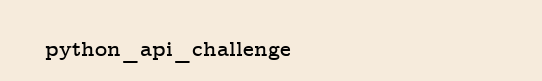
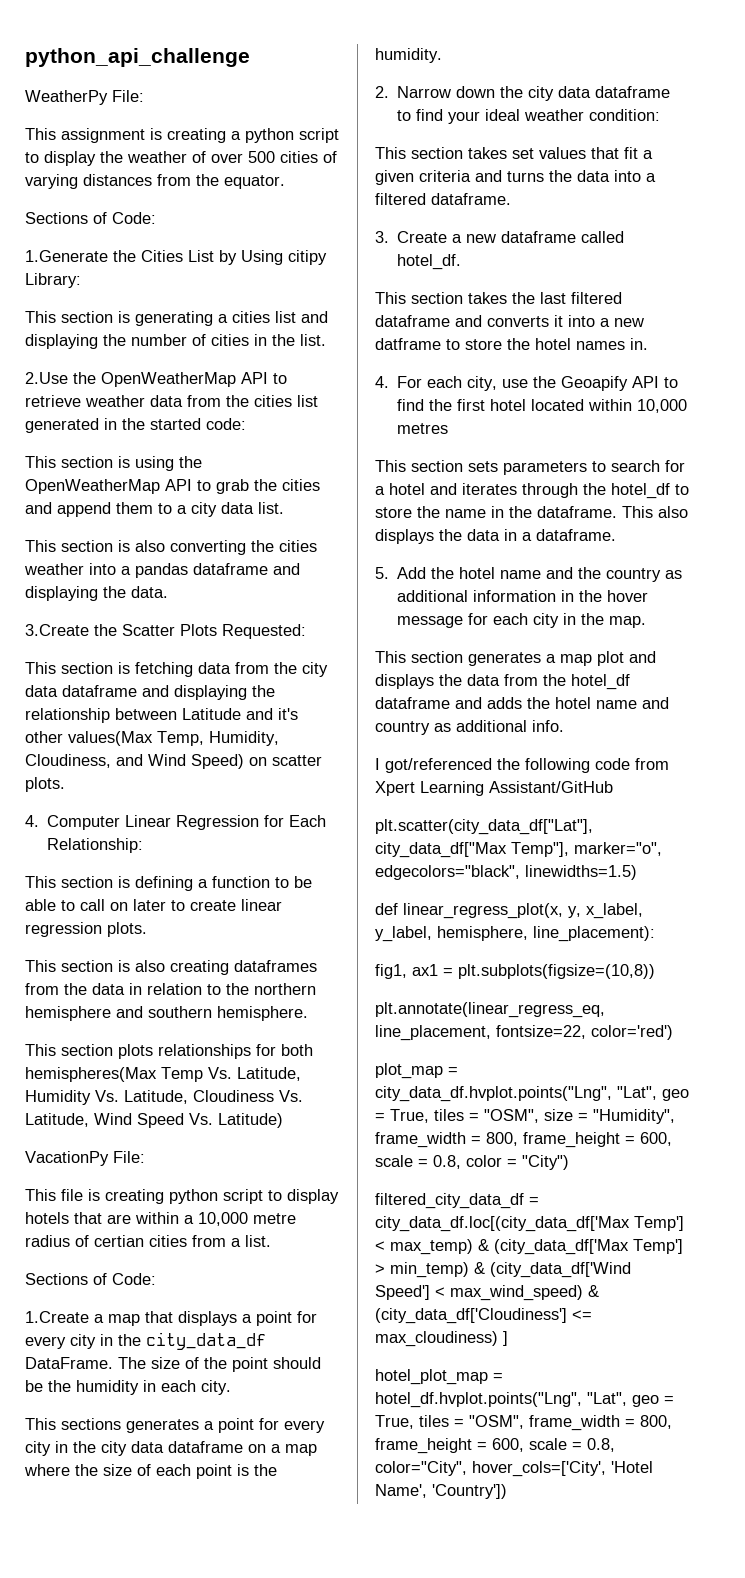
(291, 52) none -> [25,90,144,105] [25,128,339,143] [25,151,337,166] [25,174,285,189] [25,212,156,224] [25,250,327,265] [25,273,81,288] [25,311,328,326] [25,334,326,349] [25,372,287,387] [25,395,318,407] [25,418,246,433] [25,456,202,471] [25,479,320,494] [25,502,284,517] [25,540,317,555] [24,563,300,578] [25,586,168,601] [25,624,306,639] [25,662,328,677] [25,685,275,700] [25,708,298,723] [25,731,279,746] [25,754,322,769] [25,777,65,792] [25,815,327,830] [47,838,144,853] [25,876,312,891] [25,899,282,911] [25,922,147,937] [25,960,317,975] [25,983,316,995] [25,1006,308,1021] [25,1044,313,1059] [25,1067,301,1082] [25,1090,303,1105] [25,1113,283,1128] [25,1151,145,1166] [25,1189,339,1204] [25,1212,296,1226] [25,1235,271,1247] [25,1273,156,1285] [25,1311,317,1326] [25,1332,266,1350] [25,1357,321,1372] [25,1380,231,1395] [25,1418,325,1433] [25,1441,317,1456] [24,1464,277,1479] [375,48,442,63] [375,86,671,101] [397,109,661,124] [375,147,653,159] [375,170,656,185] [375,193,511,205] [375,231,625,243] [397,254,462,270] [375,292,622,304] [375,315,644,327] [375,338,648,350] [375,376,679,391] [397,399,688,413] [397,423,449,434] [375,460,685,475] [375,483,689,499] [375,506,688,518] [375,529,616,544] [375,567,683,582] [397,590,649,602] [397,613,647,628] [375,651,656,666] [375,674,630,690] [375,697,669,709] [375,720,564,735] [375,758,669,773] [375,781,613,796] [375,819,593,835] [375,842,662,858] [375,865,637,880] [375,903,643,919] [375,926,655,942] [375,964,655,979] [375,1002,605,1018] [375,1025,673,1041] [375,1063,458,1079] [375,1086,689,1102] [375,1109,675,1124] [375,1132,672,1148] [375,1155,569,1170] [375,1193,539,1209] [375,1216,684,1232] [375,1239,683,1255] [375,1262,631,1278] [375,1285,599,1301] [375,1308,592,1324] [375,1331,508,1347] [375,1369,503,1385] [375,1392,674,1408] [375,1415,672,1431] [375,1438,615,1454] [375,1461,653,1477] [375,1484,507,1499] // WeatherPy File: // This assignment is creating a python script to display the weather of over 500 cities of varying distances from the equator. // Sections of Code: // 1.Generate the Cities List by Using citipy Library: // This section is generating a cities list and displaying the number of cities in the list. // 2.Use the OpenWeatherMap API to retrieve weather data from the cities list generated in the started code: // This section is using the OpenWeatherMap API to grab the cities and append them to a city data list. // This section is also converting the cities weather into a pandas dataframe and displaying the data. // 3.Create the Scatter Plots Requested: // This section is fetching data from the city data dataframe and displaying the relationship between Latitude and it's other values(Max Temp, Humidity, Cloudiness, and Wind Speed) on scatter plots. // 4. Computer Linear Regression for Each Relationship: // This section is defining a function to be able to call on later to create linear regression plots. // This section is also creating dataframes from the data in relation to the northern hemisphere and southern hemisphere. // This section plots relationships for both hemispheres(Max Temp Vs. Latitude, Humidity Vs. Latitude, Cloudiness Vs. Latitude, Wind Speed Vs. Latitude) // VacationPy File: // This file is creating python script to display hotels that are within a 10,000 metre radius of certian cities from a list. // Sections of Code: // 1.Create a map that displays a point for every city in the city_data_df DataFrame. The size of the point should be the humidity in each city. // This sections generates a point for every city in the city data dataframe on a map where the size of each point is the humidity. // 2. Narrow down the city data dataframe to find your ideal weather condition: // This section takes set values that fit a given criteria and turns the data into a filtered dataframe. // 3. Create a new dataframe called hotel_df. // This section takes the last filtered dataframe and converts it into a new datframe to store the hotel names in. // 4. For each city, use the Geoapify API to find the first hotel located within 10,000 metres // This section sets parameters to search for a hotel and iterates through the hotel_df to store the name in the dataframe. This also displays the data in a dataframe. // 5. Add the hotel name and the country as additional information in the hover message for each city in the map. // This section generates a map plot and displays the data from the hotel_df dataframe and adds the hotel name and country as additional info. // I got/referenced the following code from Xpert Learning Assistant/GitHub // plt.scatter(city_data_df["Lat"], city_data_df["Max Temp"], marker="o", edgecolors="black", linewidths=1.5) // def linear_regress_plot(x, y, x_label, y_label, hemisphere, line_placement): // fig1, ax1 = plt.subplots(figsize=(10,8)) // plt.annotate(linear_regress_eq, line_placement, fontsize=22, color='red') // plot_map = city_data_df.hvplot.points("Lng", "Lat", geo = True, tiles = "OSM", size = "Humidity", frame_width = 800, frame_height = 600, scale = 0.8, color = "City") // filtered_city_data_df = city_data_df.loc[(city_data_df['Max Temp'] < max_temp) & (city_data_df['Max Temp'] > min_temp) & (city_data_df['Wind Speed'] < max_wind_speed) & (city_data_df['Cloudiness'] <= max_cloudiness) ] // hotel_plot_map = hotel_df.hvplot.points("Lng", "Lat", geo = True, tiles = "OSM", frame_width = 800, frame_height = 600, scale = 0.8, color="City", hover_cols=['City', 'Hotel Name', 'Country'])

